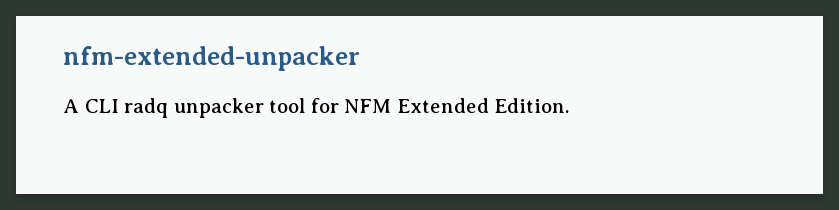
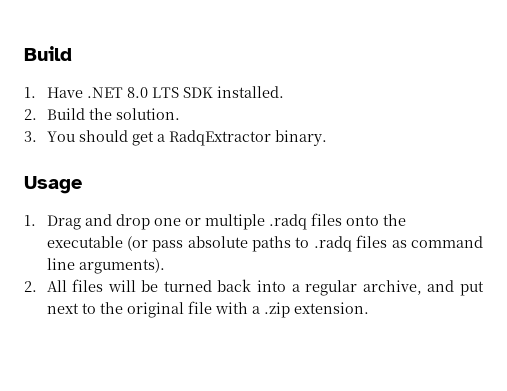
[63,46,360,71] [63,98,570,118] nfm-extended-unpacker // A CLI radq unpacker tool for NFM Extended Edition. -> [24,46,72,61] [24,86,284,98] [24,108,180,120] [24,130,327,146] [24,176,82,194] [24,213,406,230] [46,235,484,252] [46,258,165,274] [24,279,484,296] [46,301,369,318] Build // 1. Have .NET 8.0 LTS SDK installed. // 2. Build the solution. // 3. You should get a RadqExtractor binary. // Usage // 1. Drag and drop one or multiple .radq files onto the executable (or pass absolute paths to .radq files as command line arguments). // 2. All files will be turned back into a regular archive, and put next to the original file with a .zip extension.

